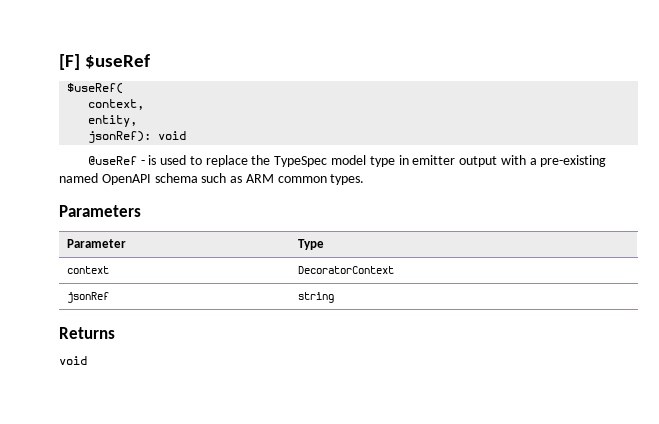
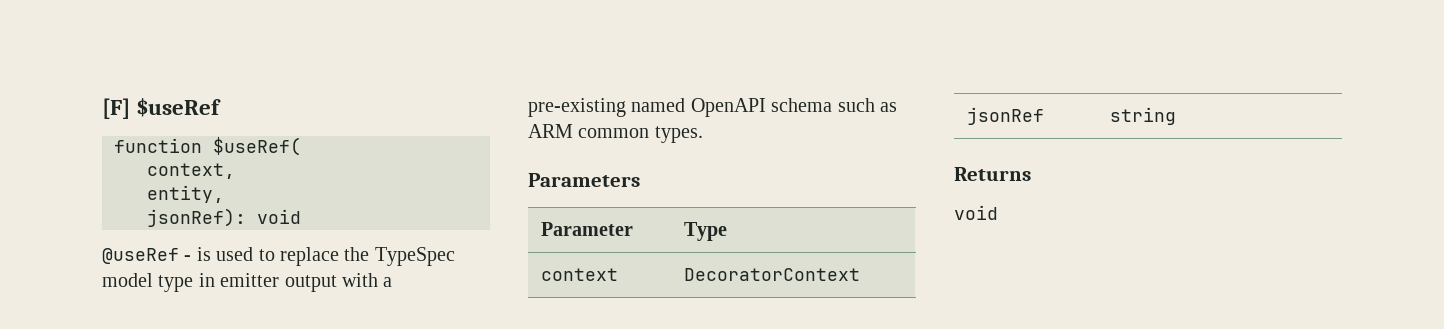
(151, 61) none -> [114,138,202,153] function

